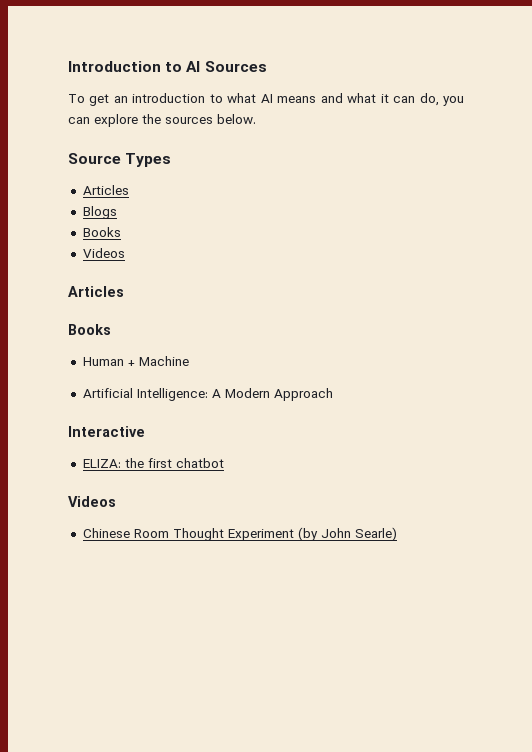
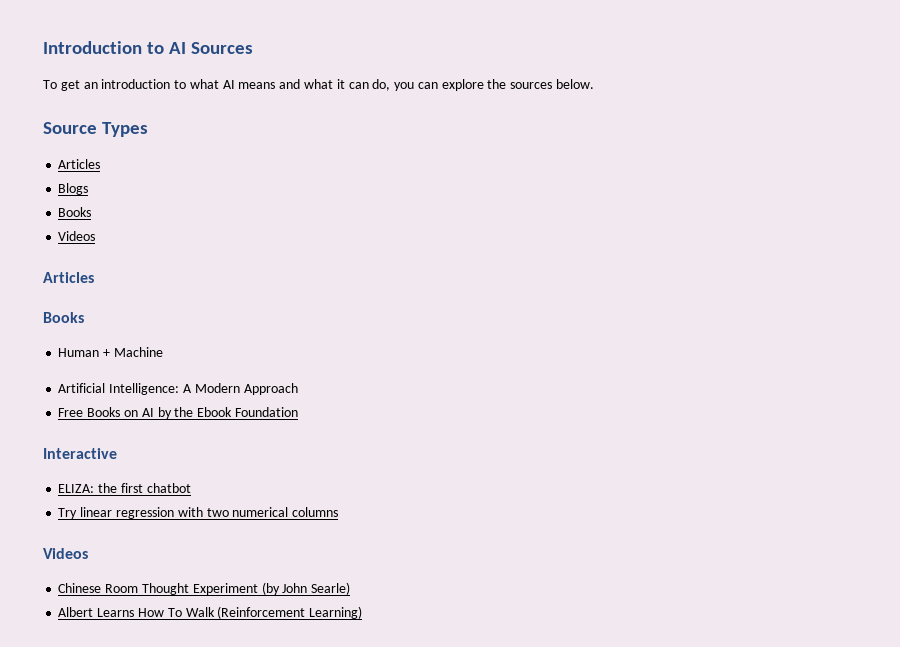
(333, 394) none -> [58,407,298,419] // Free Books on AI by the Ebook Foundation
(224, 463) none -> [58,507,339,519] // Try linear regression with two numerical columns
(397, 534) none -> [58,606,363,619] // Albert Learns How To Walk (Reinforcement Learning)

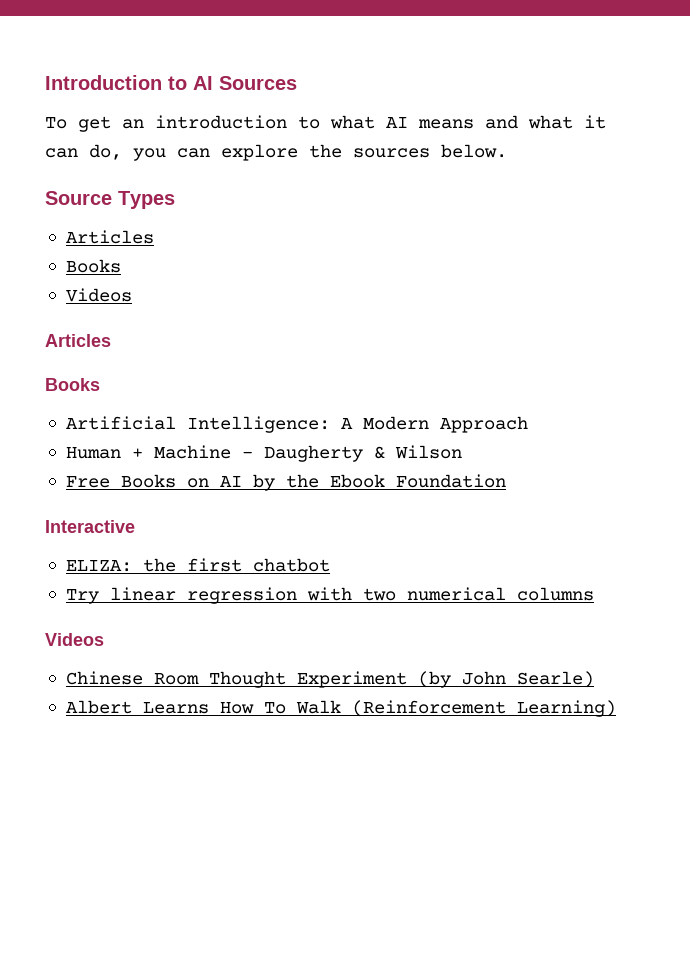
[58,183,89,195] // Blogs -> (154, 237) none
[58,347,163,357] // Human + Machine -> (100, 384) none
(298, 389) none -> [65,445,462,462] // Human + Machine - Daugherty & Wilson

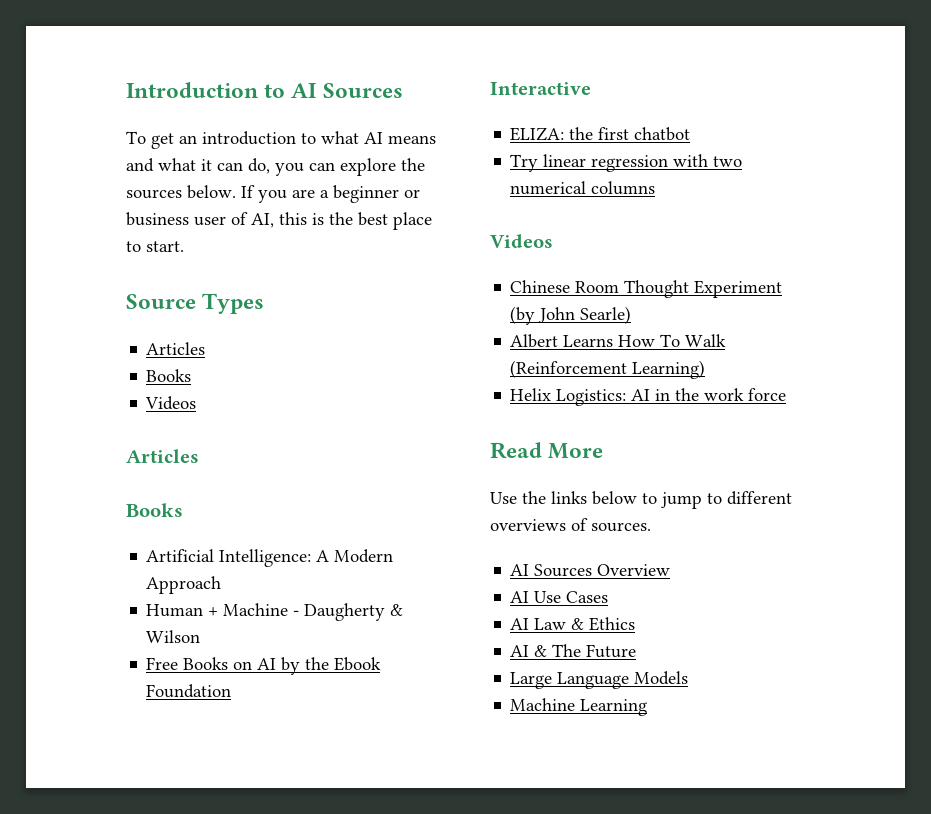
(507, 151) none -> [241,185,420,203] [126,212,432,230] [126,241,184,252] If you are a beginner or business user of AI, this is the best place to start.
(616, 708) none -> [510,388,787,406] [490,442,604,459] [490,491,792,509] [490,518,651,532] [510,564,671,577] [510,591,609,603] [510,617,636,631] [510,644,637,658] [510,671,689,689] [510,698,648,716] // Helix Logistics: AI in the work force // Read More // Use the links below to jump to different overviews of sources. // AI Sources Overview // AI Use Cases // AI Law & Ethics // AI & The Future // Large Language Models // Machine Learning

